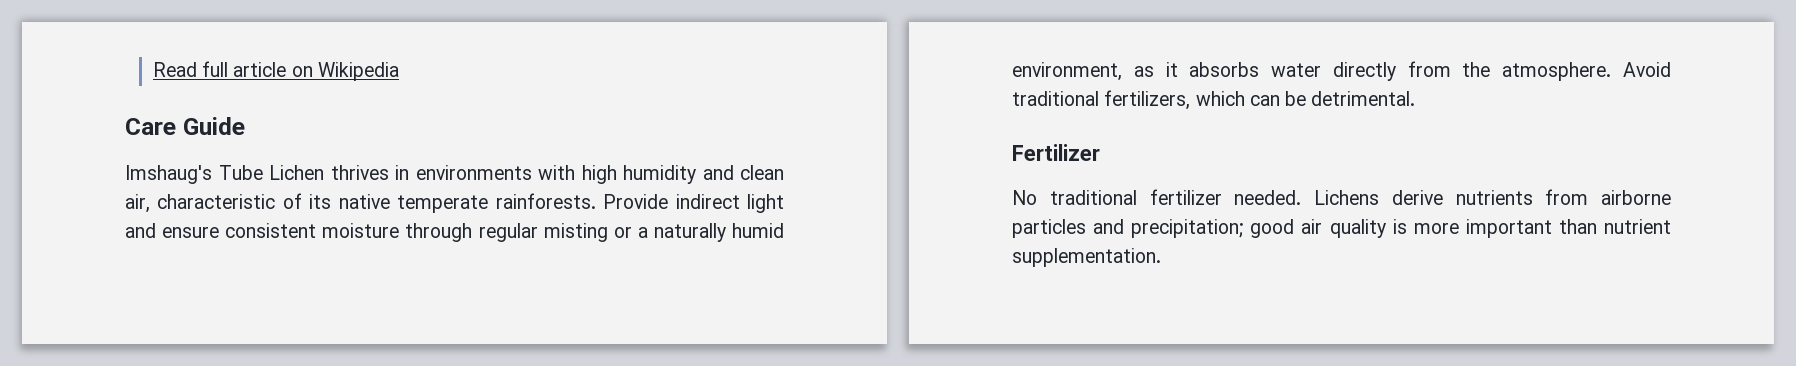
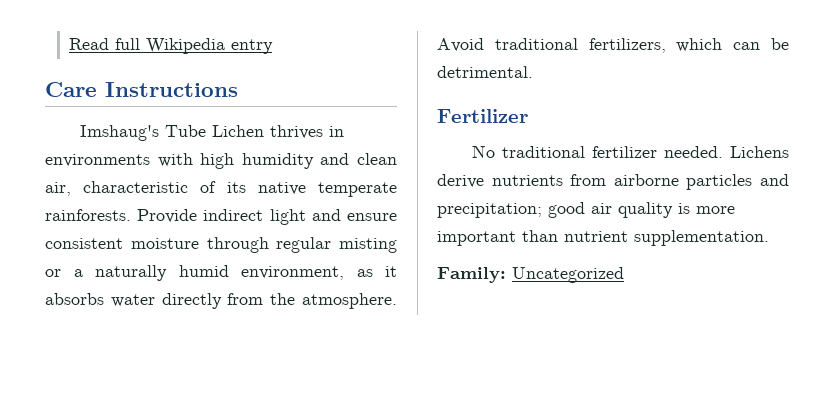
[233,62,313,77] article on -> (141, 44) none
(399, 71) none -> [231,39,274,54] entry
[182,117,245,135] Guide -> [105,82,238,97] Instructions
(1161, 257) none -> [437,267,624,283] // Family: Uncategorized

